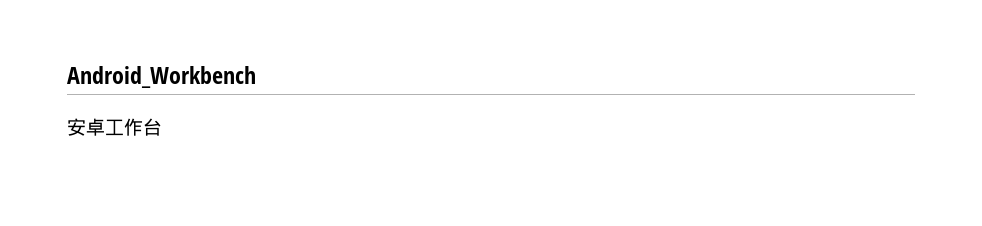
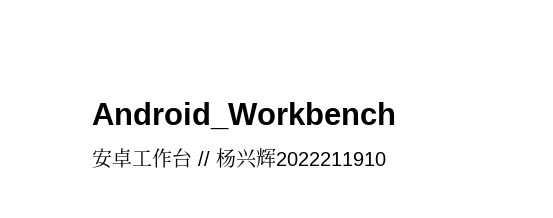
(162, 127) none -> [198,148,386,169] // 杨兴辉2022211910

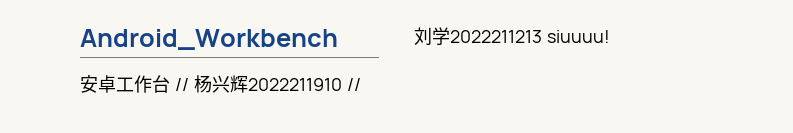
(386, 159) none -> [346,78,361,91] [414,27,610,45] // 刘学2022211213 siuuuu!

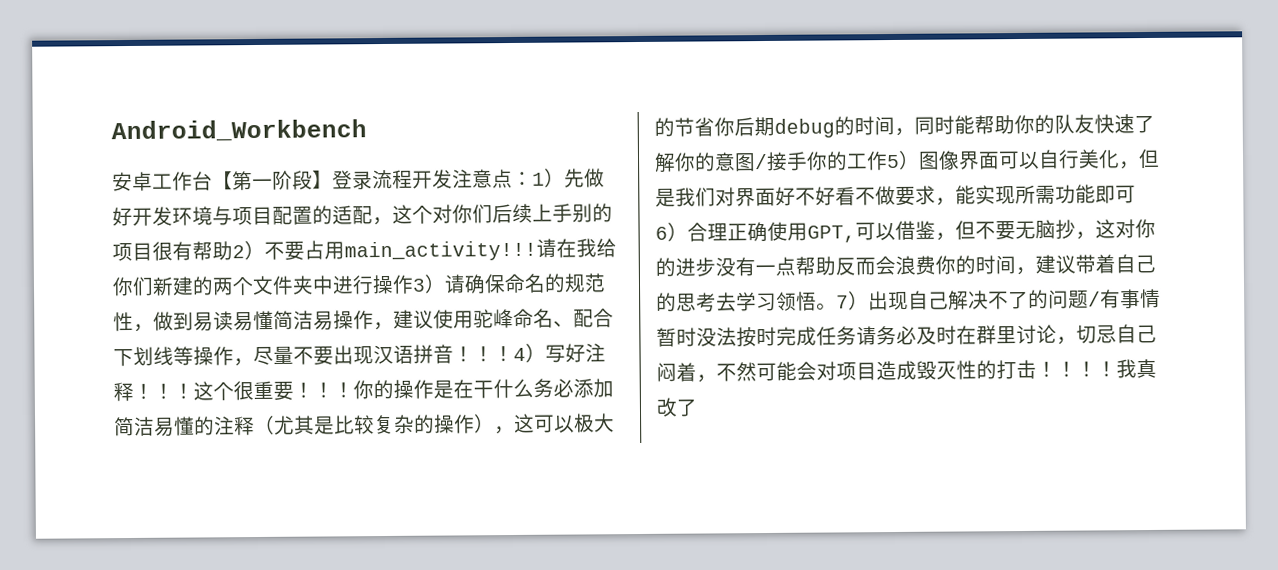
[174,75,361,93] [414,27,610,45] // 杨兴辉2022211910 // 刘学2022211213 siuuuu! -> [212,168,605,191] [112,203,613,227] [112,238,617,262] [112,273,606,297] [113,308,614,332] [113,343,606,367] [113,378,614,402] [114,413,615,437] [654,114,1155,138] [654,148,1160,173] [655,184,1136,207] [655,218,1156,243] [655,254,1156,277] [656,288,1161,313] [656,324,1157,348] [656,358,1157,383] [656,397,698,417] 【第一阶段】登录流程开发注意点：1）先做好开发环境与项目配置的适配，这个对你们后续上手别的项目很有帮助2）不要占用main_activity!!!请在我给你们新建的两个文件夹中进行操作3）请确保命名的规范性，做到易读易懂简洁易操作，建议使用驼峰命名、配合下划线等操作，尽量不要出现汉语拼音！！！4）写好注释！！！这个很重要！！！你的操作是在干什么务必添加简洁易懂的注释（尤其是比较复杂的操作），这可以极大的节省你后期debug的时间，同时能帮助你的队友快速了解你的意图/接手你的工作5）图像界面可以自行美化，但是我们对界面好不好看不做要求，能实现所需功能即可6）合理正确使用GPT,可以借鉴，但不要无脑抄，这对你的进步没有一点帮助反而会浪费你的时间，建议带着自己的思考去学习领悟。7）出现自己解决不了的问题/有事情暂时没法按时完成任务请务必及时在群里讨论，切忌自己闷着，不然可能会对项目造成毁灭性的打击！！！！我真改了

